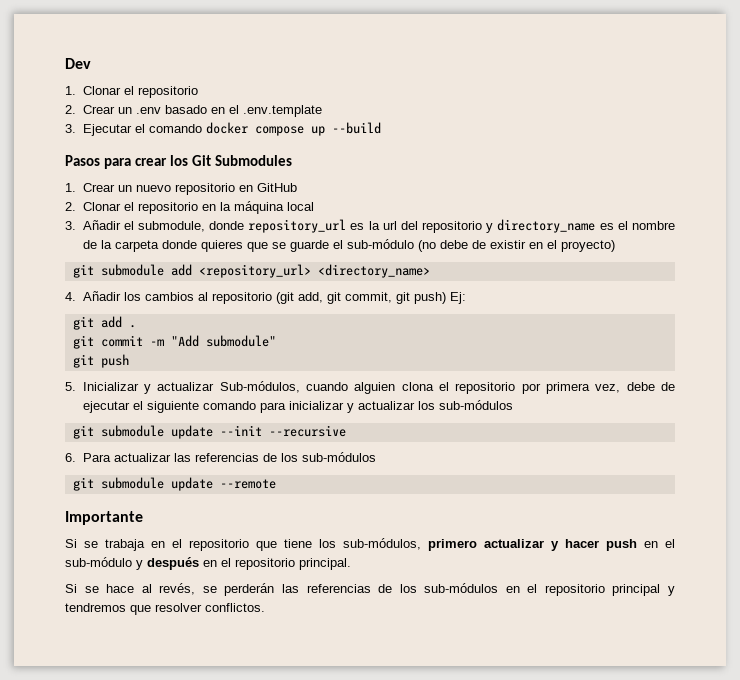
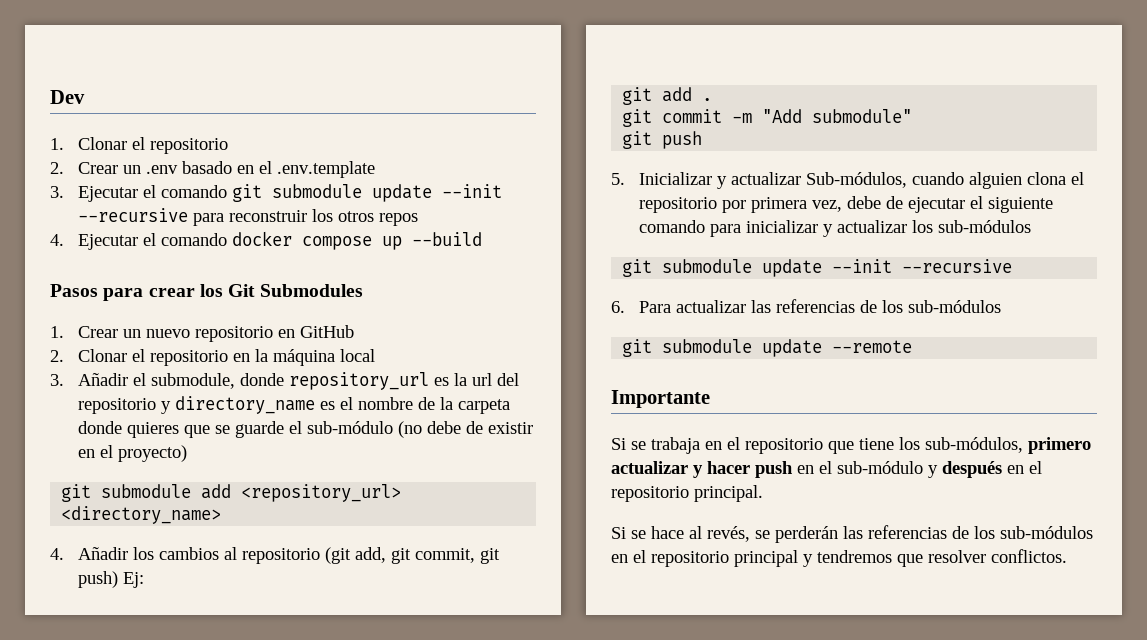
(202, 128) none -> [232,184,503,202] [78,208,419,226] [50,233,228,250] git submodule update --init --recursive para reconstruir los otros repos // 4. Ejecutar el comando

